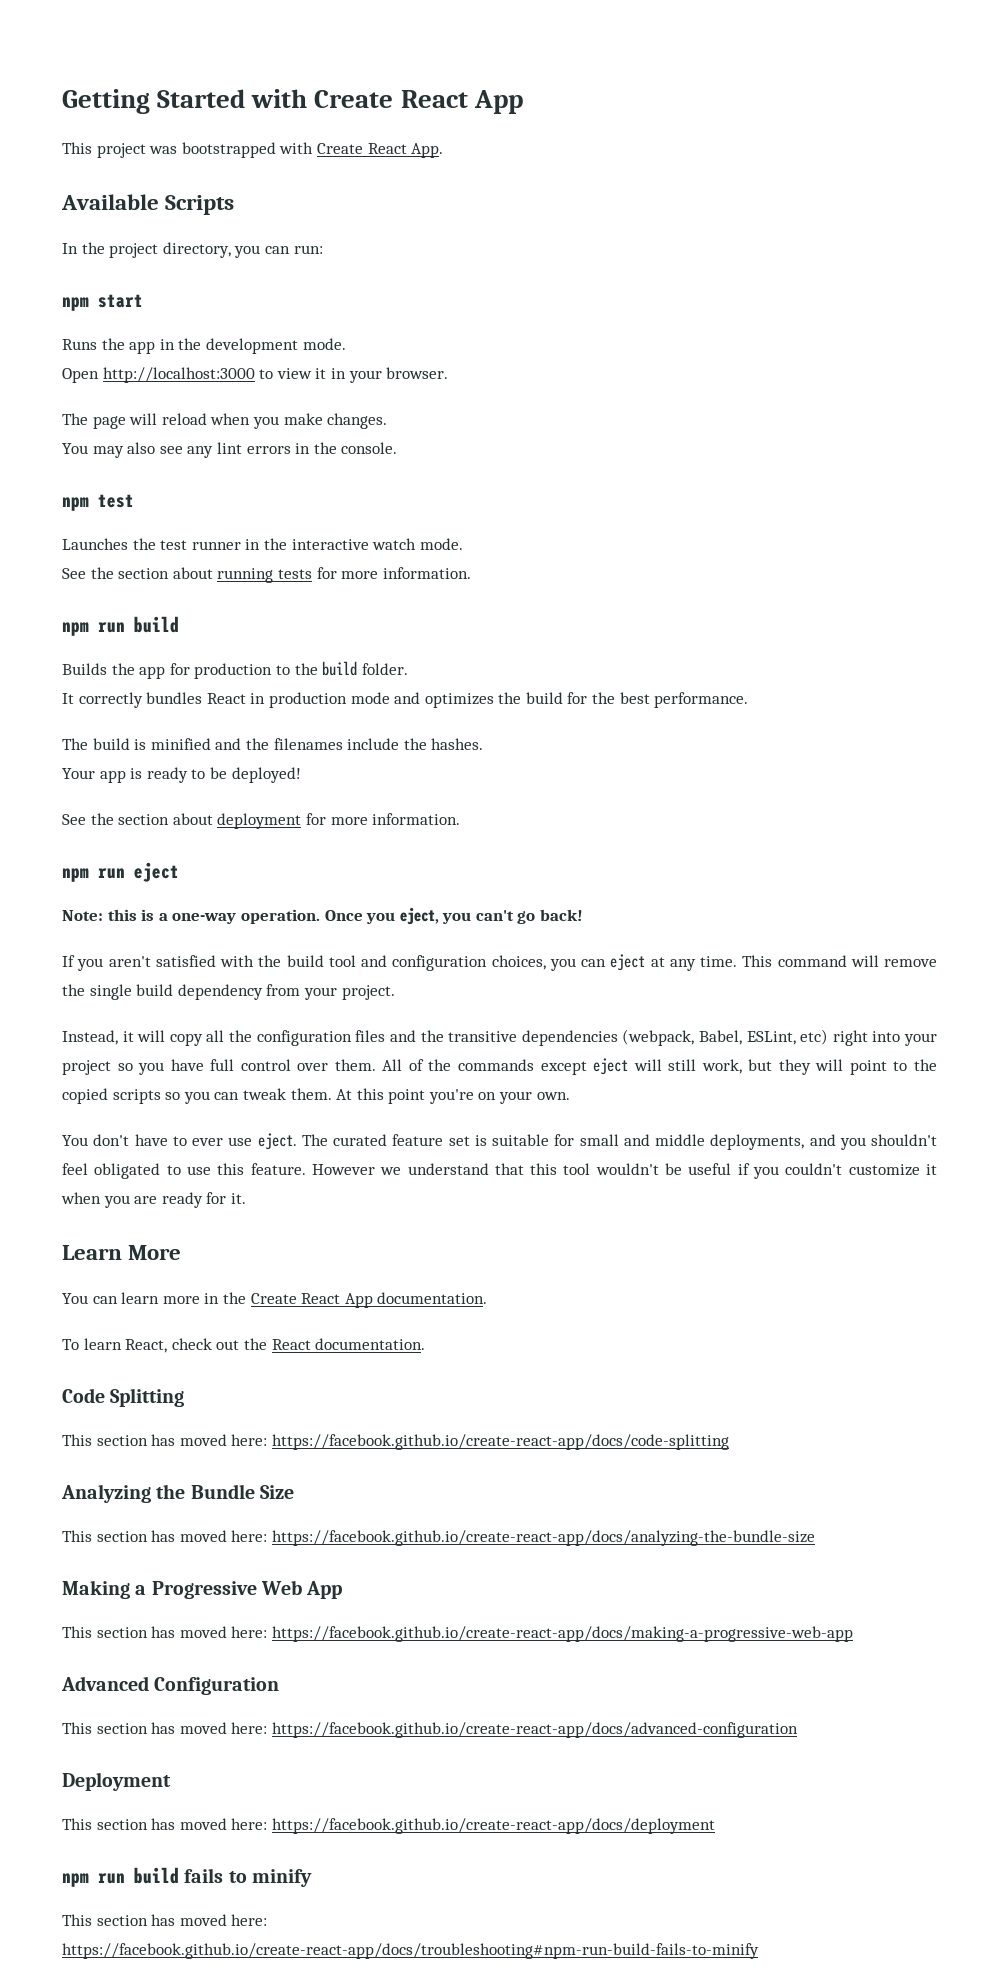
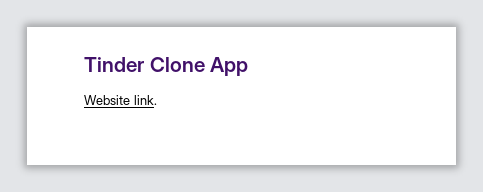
[62,89,523,114] [62,142,444,158] [61,194,235,215] [62,242,323,258] [62,294,143,311] [62,338,346,354] [62,367,449,383] [62,413,388,429] [62,442,398,458] [62,494,134,511] [62,538,463,550] [62,567,471,583] [62,616,179,636] [62,661,408,679] [62,692,749,708] [62,738,484,750] [62,767,301,783] [62,813,461,829] [62,862,179,882] [62,907,584,925] [62,954,937,971] [62,984,395,1000] [62,1029,937,1046] [62,1058,937,1075] [62,1088,570,1104] [62,1133,937,1150] [62,1163,937,1179] [61,1192,246,1208] [62,1245,182,1260] [62,1292,488,1308] [62,1338,426,1353] [62,1388,185,1407] [62,1434,729,1450] [61,1484,294,1503] [62,1530,815,1546] [62,1580,343,1599] [62,1626,853,1642] [61,1676,280,1695] [62,1722,798,1738] [62,1772,171,1791] [62,1818,715,1834] [62,1867,312,1887] [62,1914,268,1926] [62,1943,759,1959] Getting Started with Create React App // This project was bootstrapped with Create React App. // Available Scripts // In the project directory, you can run: // npm start // Runs the app in the development mode. // Open http://localhost:3000 to view it in your browser. // The page will reload when you make changes. // You may also see any lint errors in the console. // npm test // Launches the test runner in the interactive watch mode. // See the section about running tests for more information. // npm run build // Builds the app for production to the build folder. // It correctly bundles React in production mode and optimizes the build for the best performance. // The build is minified and the filenames include the hashes. // Your app is ready to be deployed! // See the section about deployment for more information. // npm run eject // Note: this is a one-way operation. Once you eject, you can't go back! // If you aren't satisfied with the build tool and configuration choices, you can eject at any time. This command will remove the single build dependency from your project. // Instead, it will copy all the configuration files and the transitive dependencies (webpack, Babel, ESLint, etc) right into your project so you have full control over them. All of the commands except eject will still work, but they will point to the copied scripts so you can tweak them. At this point you're on your own. // You don't have to ever use eject. The curated feature set is suitable for small and middle deployments, and you shouldn't feel obligated to use this feature. However we understand that this tool wouldn't be useful if you couldn't customize it when you are ready for it. // Learn More // You can learn more in the Create React App documentation. // To learn React, check out the React documentation. // Code Splitting // This section has moved here: https://facebook.github.io/create-react-app/docs/code-splitting // Analyzing the Bundle Size // This section has moved here: https://facebook.github.io/create-react-app/docs/analyzing-the-bundle-size // Making a Progressive Web App // This section has moved here: https://facebook.github.io/create-react-app/docs/making-a-progressive-web-app // Advanced Configuration // This section has moved here: https://facebook.github.io/create-react-app/docs/advanced-configuration // Deployment // This section has moved here: https://facebook.github.io/create-react-app/docs/deployment // npm run build fails to minify // This section has moved here: https://facebook.github.io/create-react-app/docs/troubleshooting#npm-run-build-fails-to-minify -> [84,57,249,76] [84,95,157,105] Tinder Clone App // Website link.

